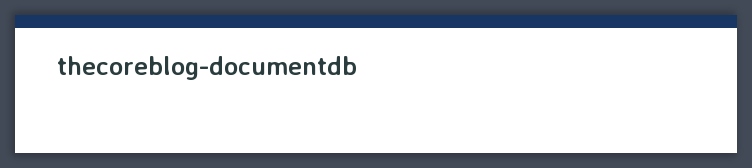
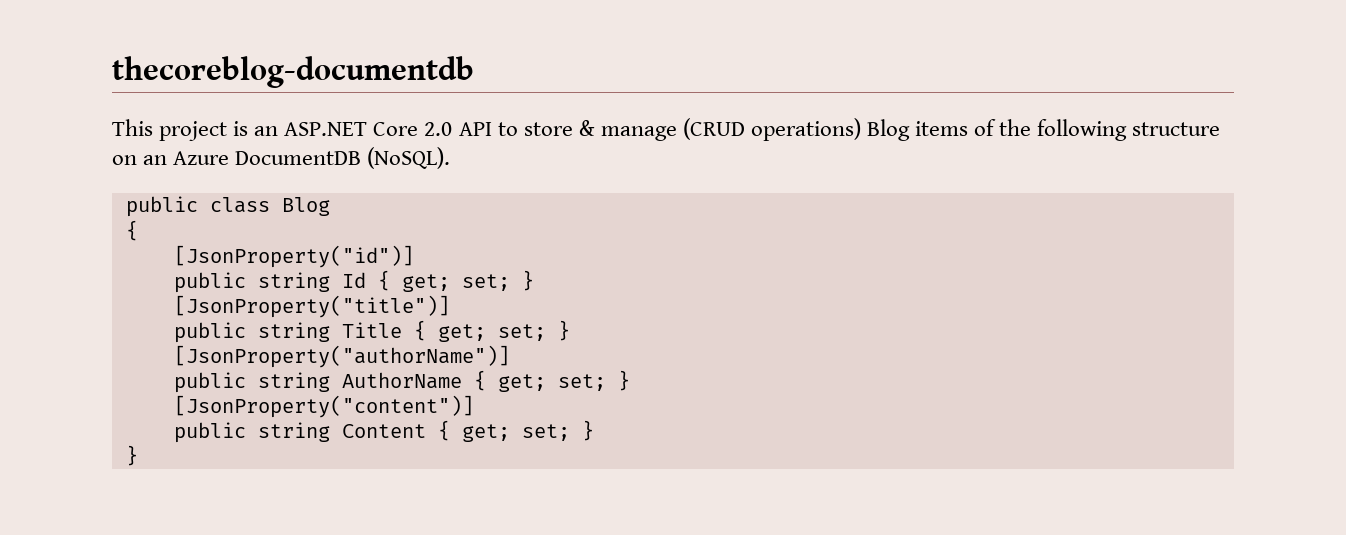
(357, 68) none -> [112,118,1221,141] [112,147,451,169] [125,196,330,217] [125,220,138,241] [173,245,414,268] [173,270,534,293] [173,295,450,318] [173,320,570,343] [173,345,510,368] [173,370,630,393] [173,395,474,418] [173,420,594,443] [125,445,138,466] // This project is an ASP.NET Core 2.0 API to store & manage (CRUD operations) Blog items of the following structure on an Azure DocumentDB (NoSQL). // public class Blog // { // [JsonProperty("id")] // public string Id { get; set; } // [JsonProperty("title")] // public string Title { get; set; } // [JsonProperty("authorName")] // public string AuthorName { get; set; } // [JsonProperty("content")] // public string Content { get; set; } // }

